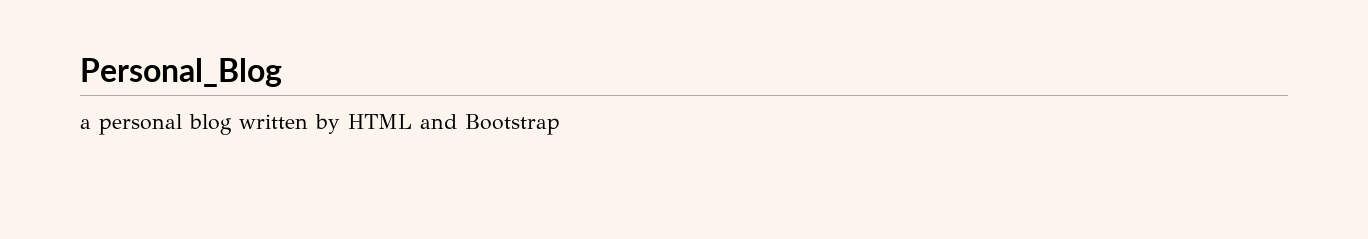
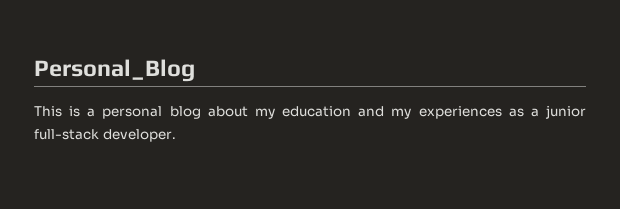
(282, 72) none -> [34,106,81,117] This is
[239,114,560,135] written by HTML and Bootstrap -> [207,105,586,119] [34,129,176,142] about my education and my experiences as a junior full-stack developer.

